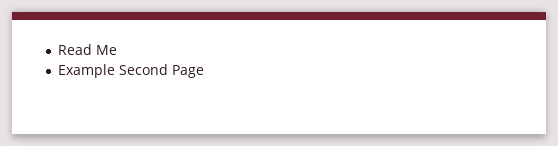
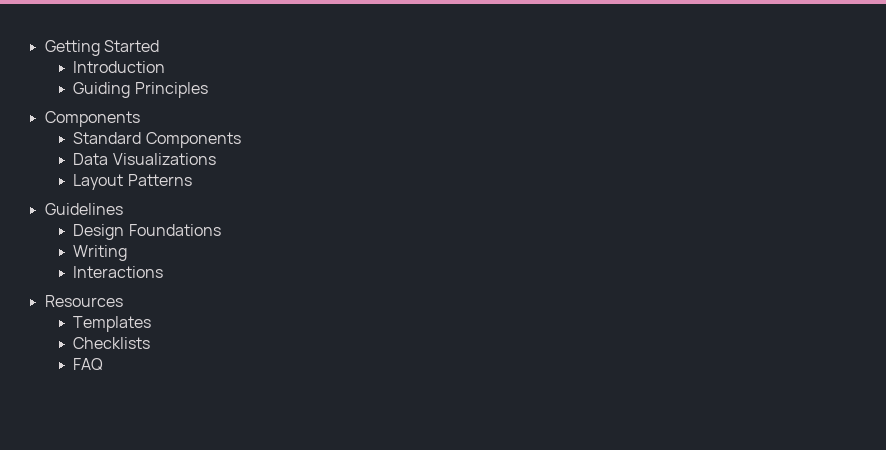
[57,44,117,55] [57,64,204,78] Read Me // Example Second Page -> [44,40,159,56] [73,61,166,73] [73,82,208,98] [44,111,140,127] [73,132,241,148] [73,153,216,165] [73,174,192,190] [44,203,123,215] [73,224,221,240] [73,245,128,261] [73,266,164,278] [44,295,123,307] [73,316,152,332] [73,337,151,349] [73,358,104,371] Getting Started // Introduction // Guiding Principles // Components // Standard Components // Data Visualizations // Layout Patterns // Guidelines // Design Foundations // Writing // Interactions // Resources // Templates // Checklists // FAQ

